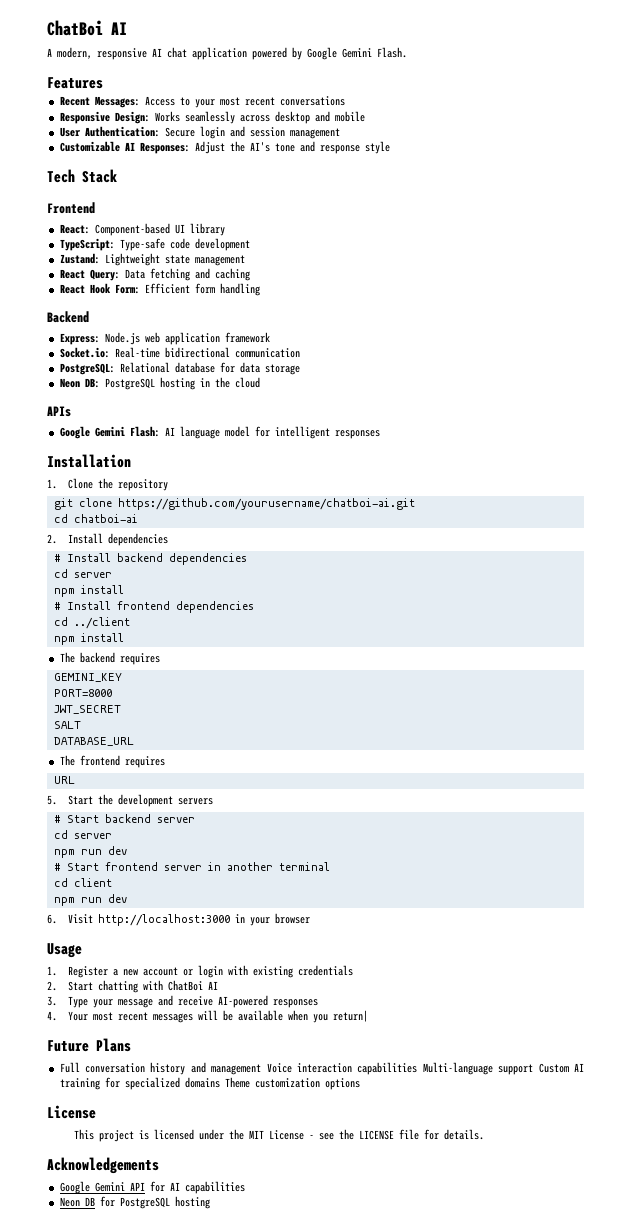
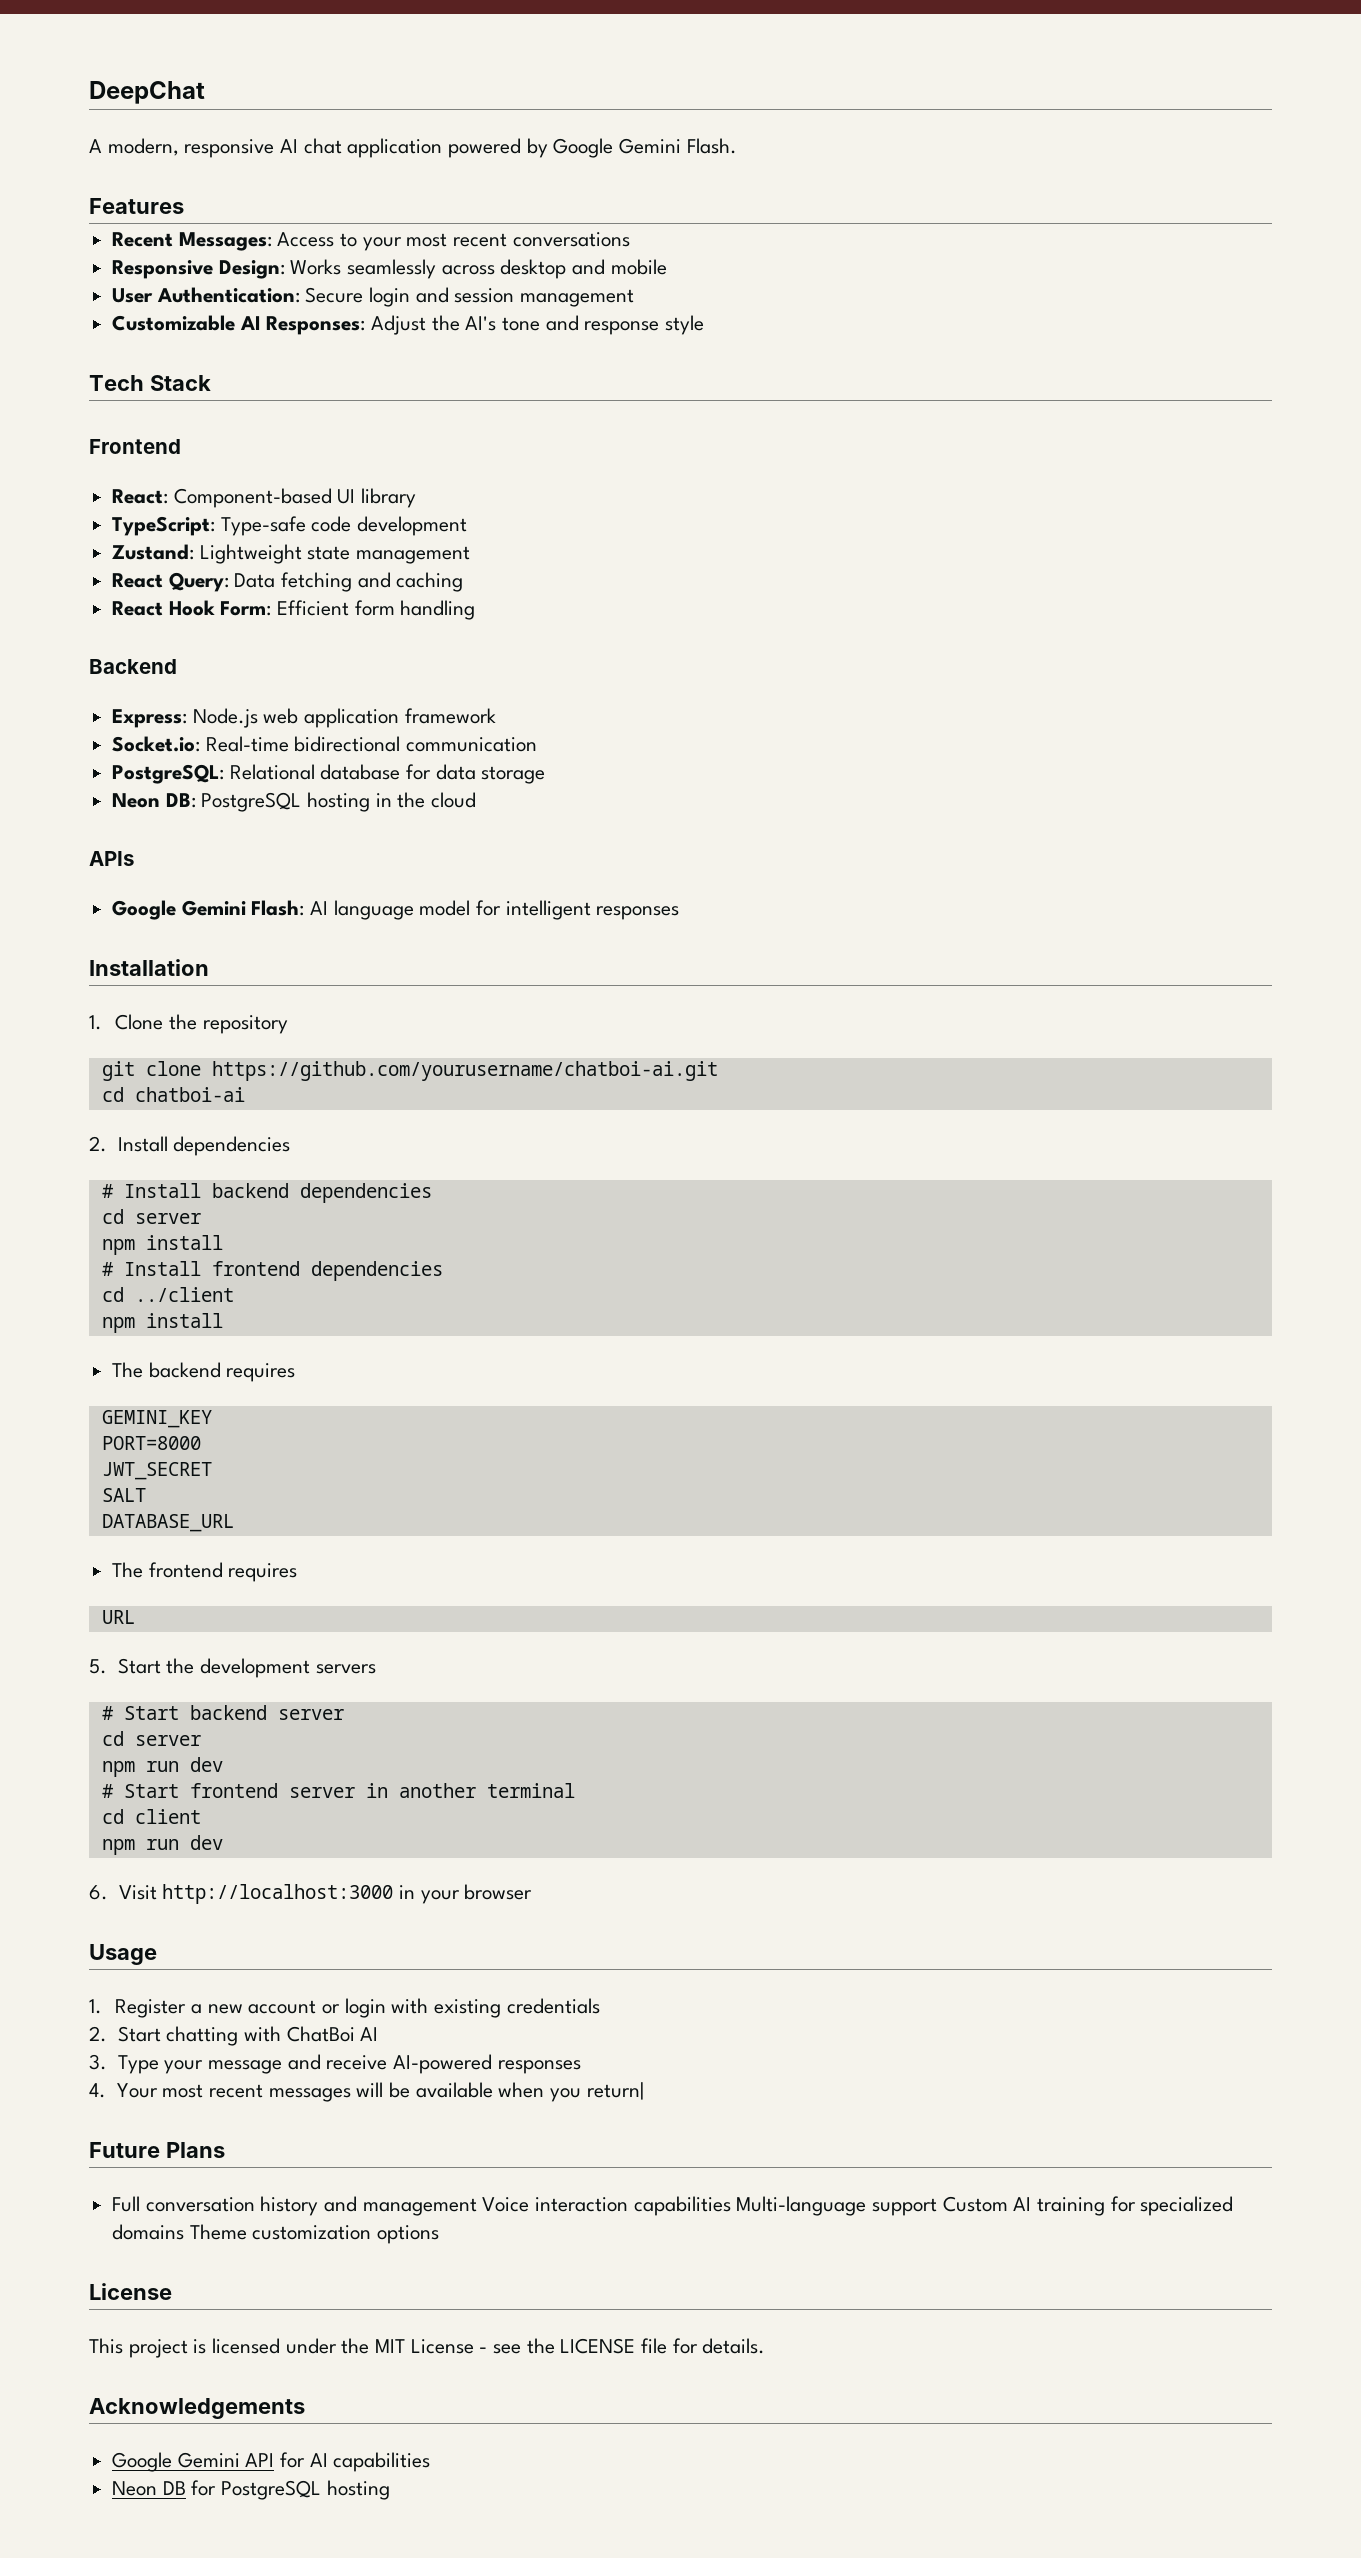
[47,20,127,36] ChatBoi AI -> [89,81,205,104] DeepChat

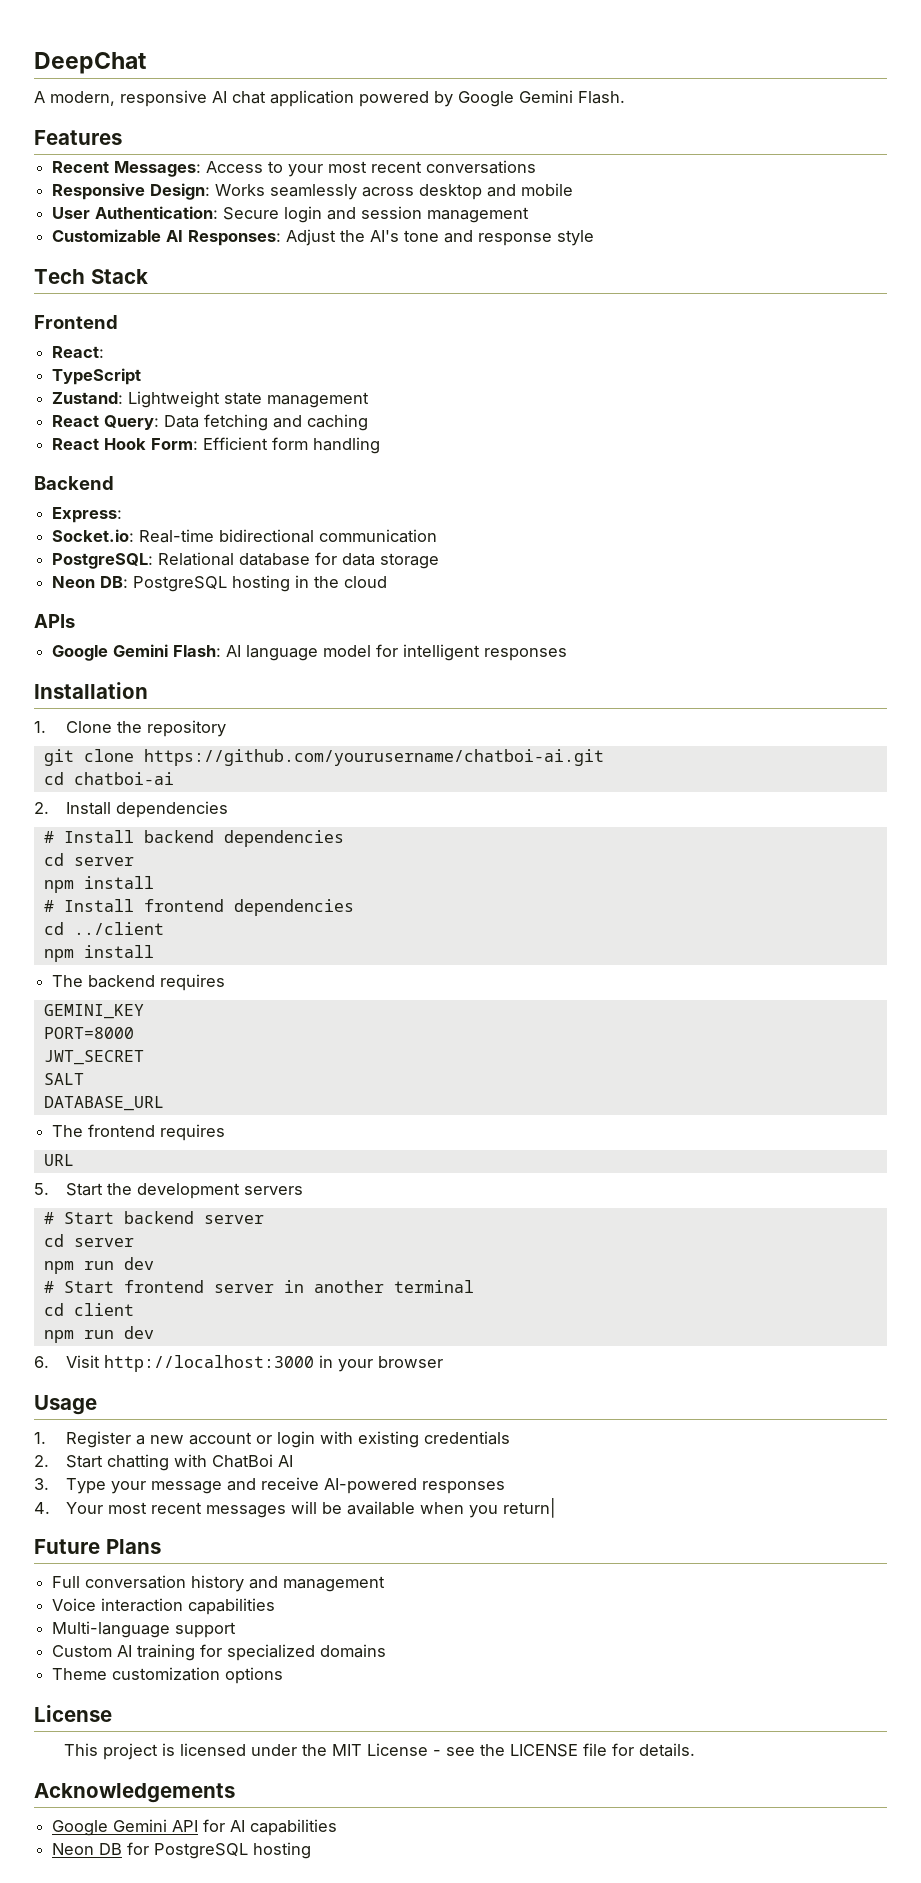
[173,488,417,508] [112,516,468,536] Component-based UI library // TypeScript: Type-safe code development -> [52,368,142,385] // TypeScript
[192,708,496,728] Node.js web application framework -> (123, 515) none
(477, 2207) none -> (386, 1584) //
(731, 2206) none -> (276, 1606) //
(938, 2207) none -> (237, 1630) //
(185, 2232) none -> (387, 1651) //

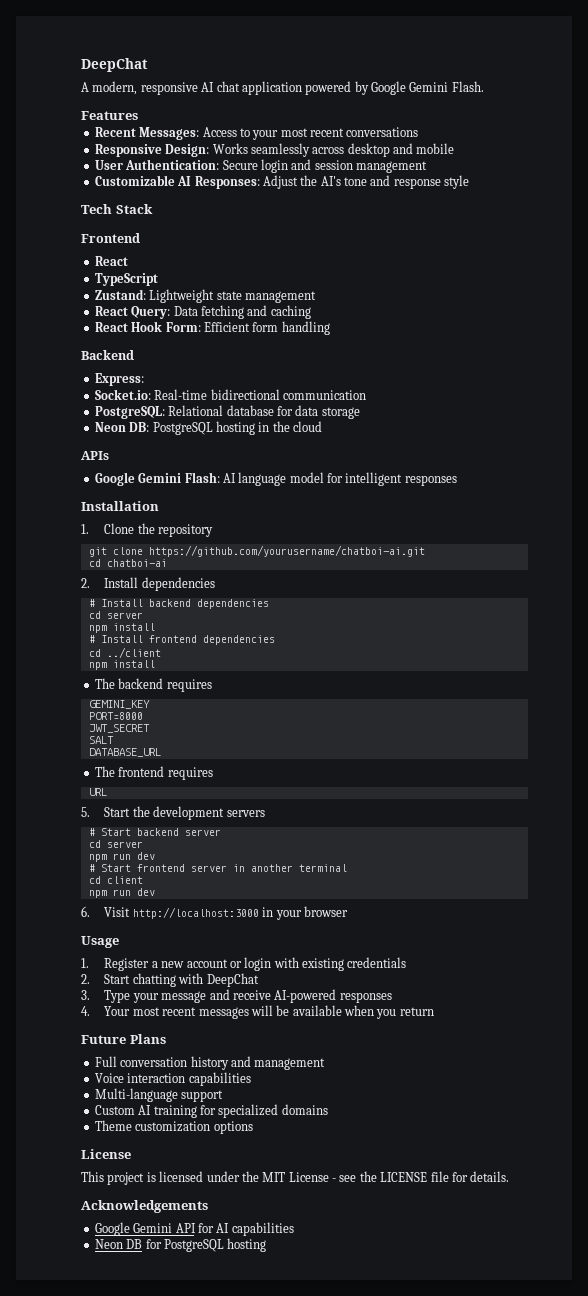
[52,346,105,358] React: -> [94,256,128,266] React
[211,1454,293,1468] ChatBoi AI -> [206,973,259,987] DeepChat
[502,1498,555,1518] return| -> [399,1007,434,1016] return

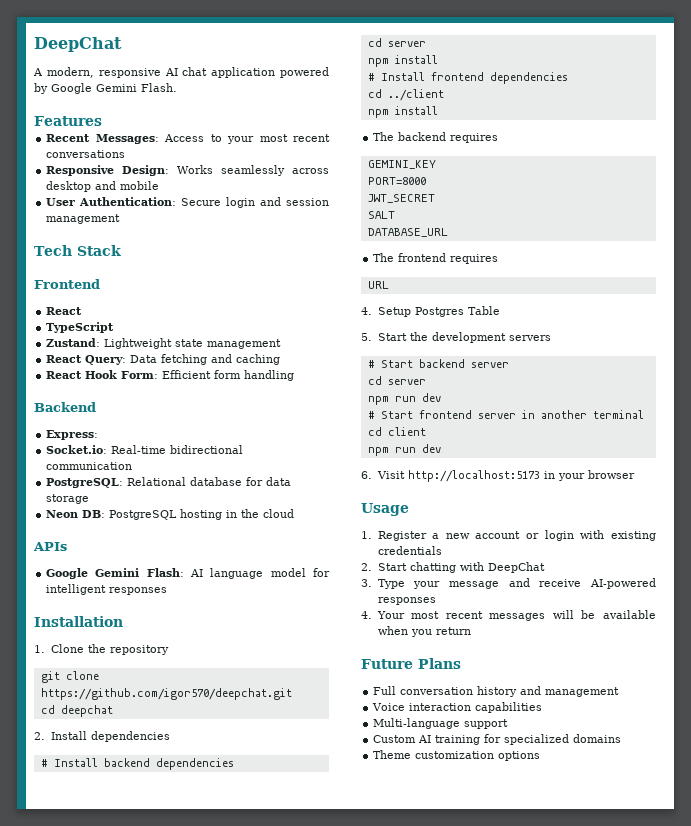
[94,175,470,189] // Customizable AI Responses: Adjust the AI's tone and response style -> (121, 219) none
[148,545,425,557] [88,559,167,567] https://github.com/yourusername/chatboi-ai.git // cd chatboi-ai -> [40,688,292,700] [40,705,113,717] https://github.com/igor570/deepchat.git // cd deepchat
(107, 792) none -> [361,306,500,317] // 4. Setup Postgres Table
[132,907,259,919] http://localhost:3000 -> [407,470,540,482] http://localhost:5173
[81,1149,131,1159] [81,1171,510,1185] [81,1200,208,1213] [94,1222,294,1236] [94,1238,267,1252] // License // This project is licensed under the MIT License - see the LICENSE file for details. // Acknowledgements // Google Gemini API for AI capabilities // Neon DB for PostgreSQL hosting -> (541, 756) none

